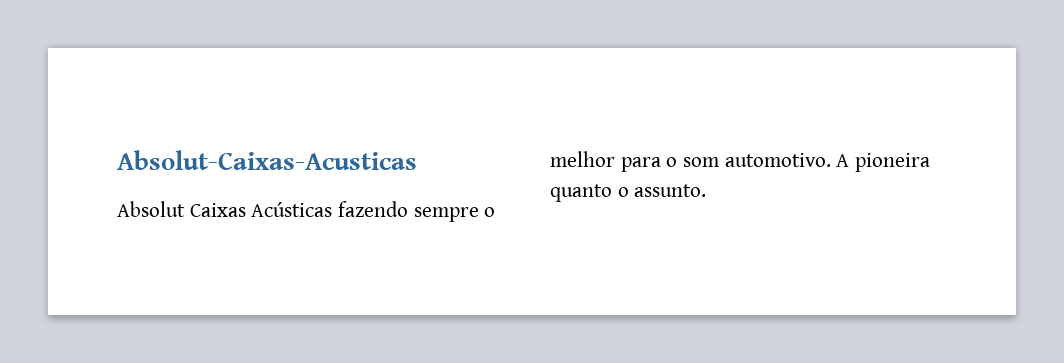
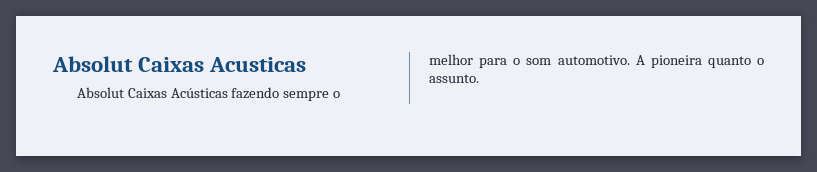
[117,150,417,170] Absolut-Caixas-Acusticas -> [52,56,307,72] Absolut Caixas Acusticas

